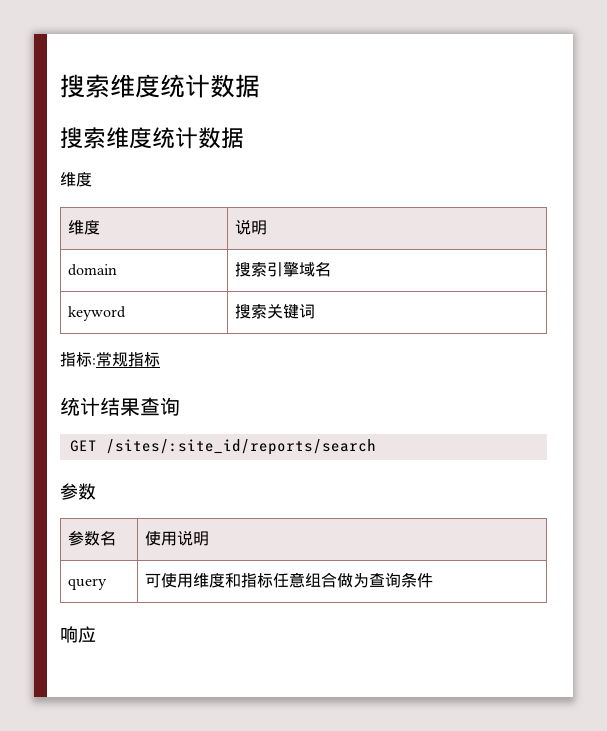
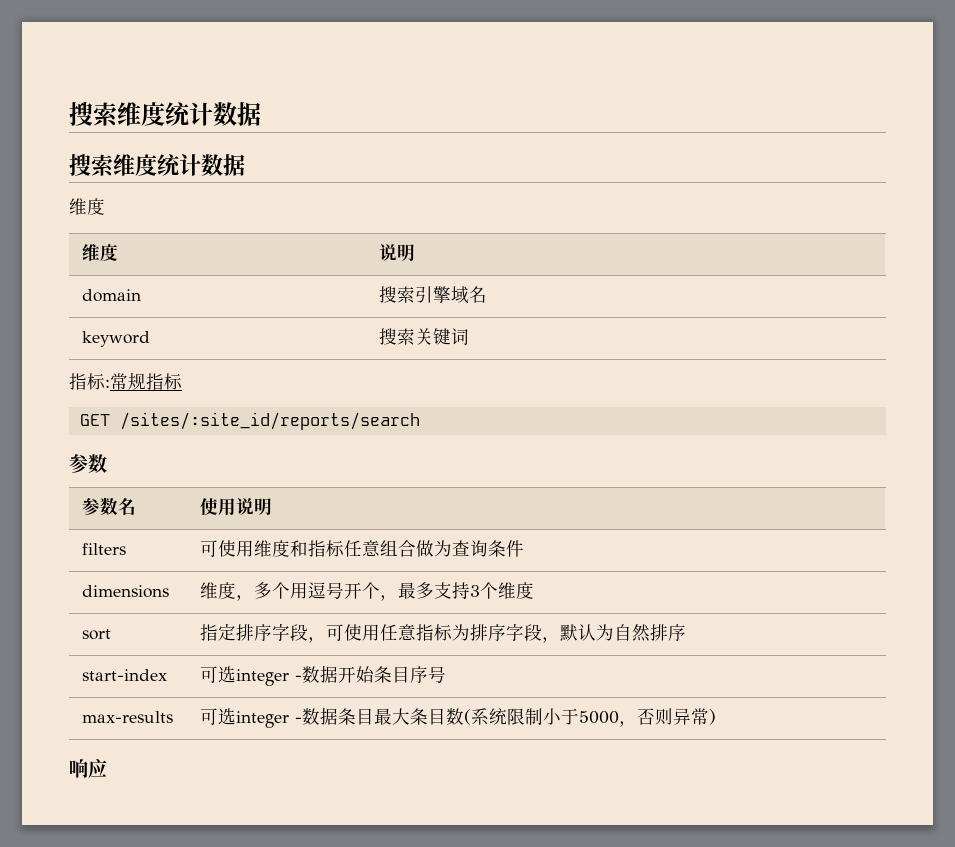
[60,397,180,416] // 统计结果查询 -> (182, 381) none
[67,578,107,590] query -> [81,543,126,555] filters
(433, 580) none -> [81,585,169,598] [199,582,534,601] [81,629,111,640] [199,623,686,643] [81,669,167,681] [199,665,446,686] [81,711,173,723] [199,707,716,728] // dimensions | 维度，多个用逗号开个，最多支持3个维度 // sort | 指定排序字段，可使用任意指标为排序字段，默认为自然排序 // start-index | 可选integer -数据开始条目序号 // max-results | 可选integer -数据条目最大条目数(系统限制小于5000，否则异常)

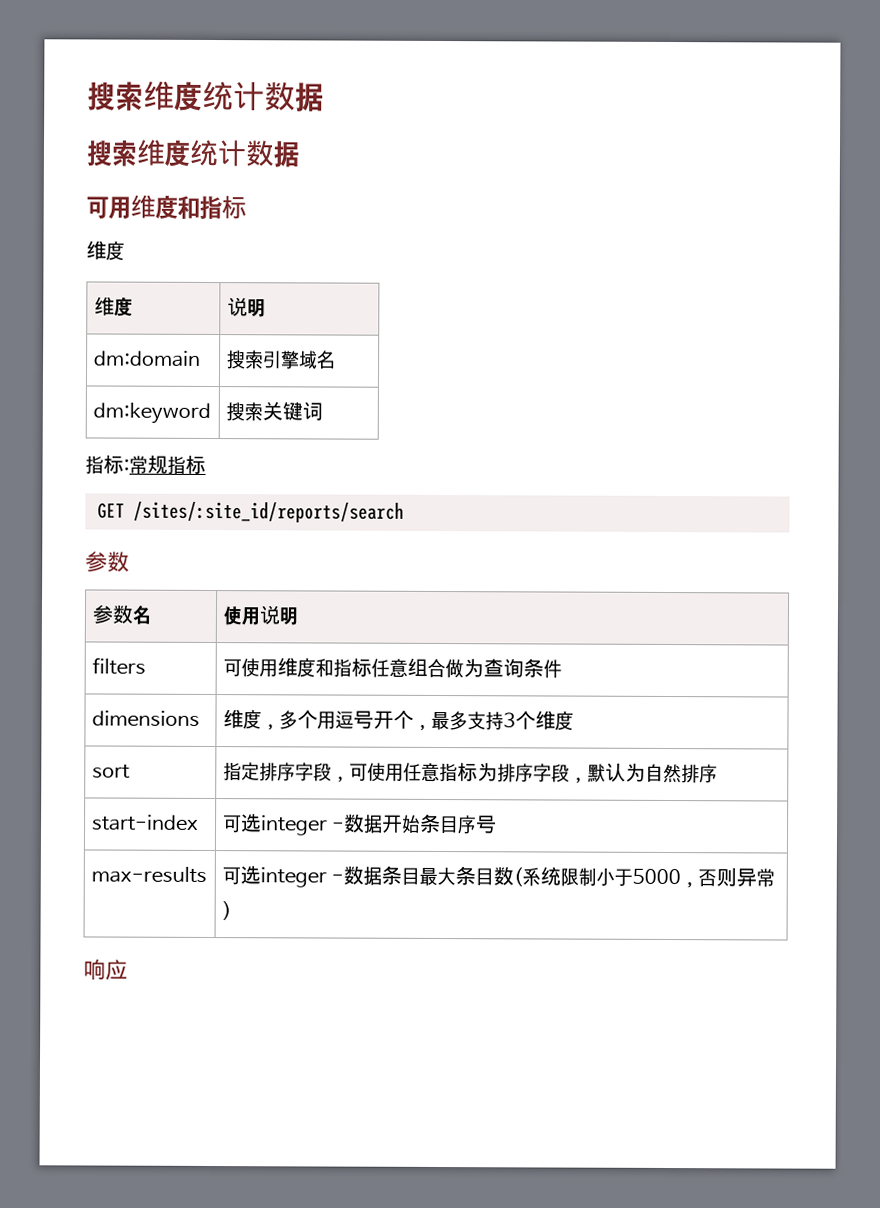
(245, 165) none -> [86,194,247,220] // 可用维度和指标
[81,289,141,302] domain -> [93,350,201,367] dm:domain
[81,331,150,347] keyword -> [92,402,211,424] dm:keyword

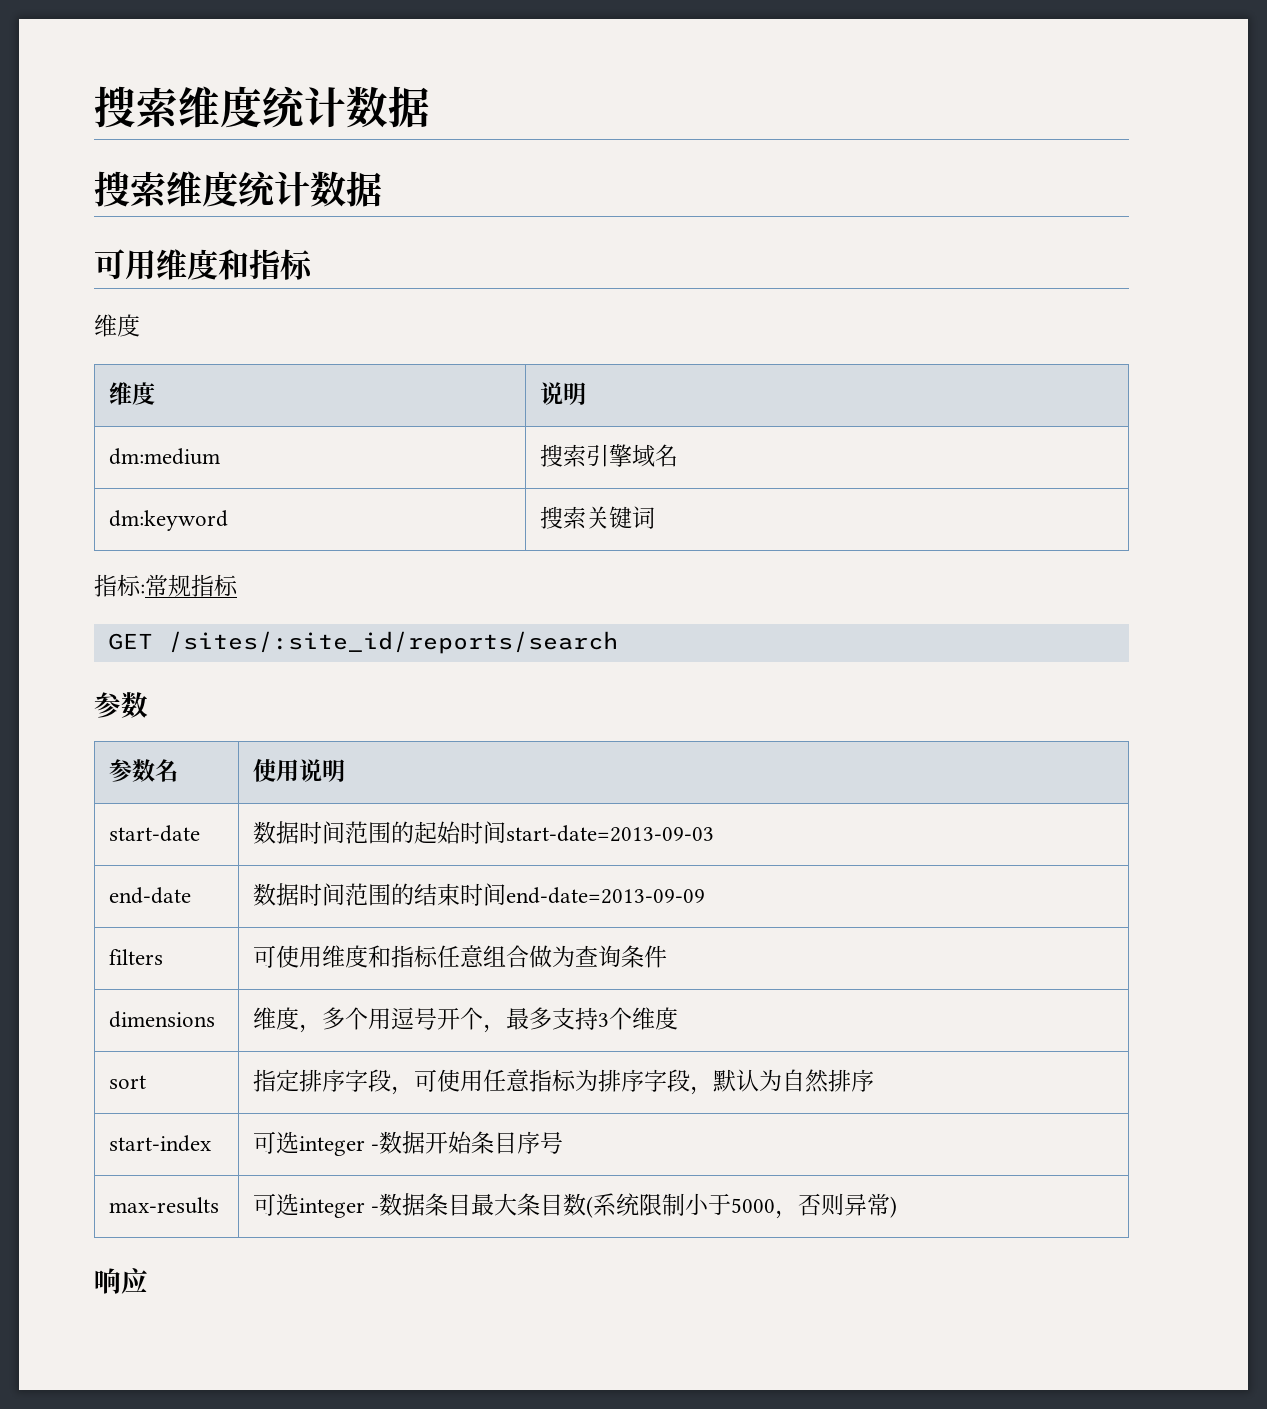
[93,350,201,367] dm:domain -> [109,448,221,465] dm:medium
(298, 616) none -> [109,825,201,842] [253,821,715,844] [109,887,192,904] [253,883,706,906] // start-date | 数据时间范围的起始时间start-date=2013-09-03 // end-date | 数据时间范围的结束时间end-date=2013-09-09

